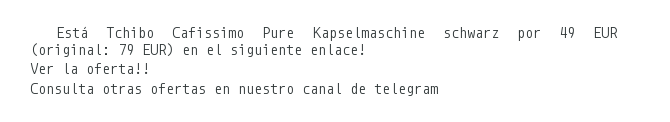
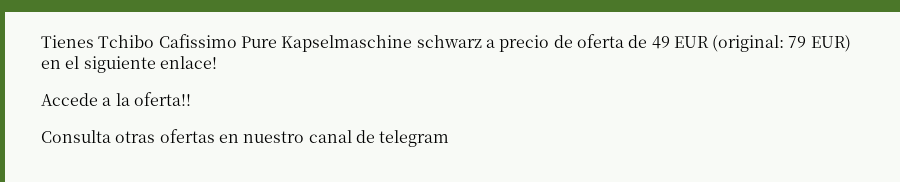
[56,26,89,38] Está -> [41,35,94,48] Tienes
[516,29,541,41] por -> [485,34,648,52] a precio de oferta de
[30,63,54,74] Ver -> [41,93,112,106] Accede a

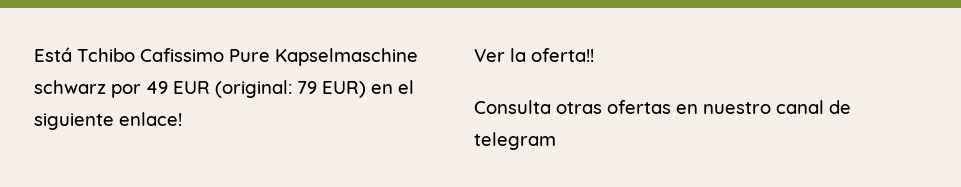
[41,35,94,48] Tienes -> [34,47,72,62] Está
[485,34,648,52] a precio de oferta de -> [111,84,141,98] por
[41,93,112,106] Accede a -> [474,49,505,62] Ver

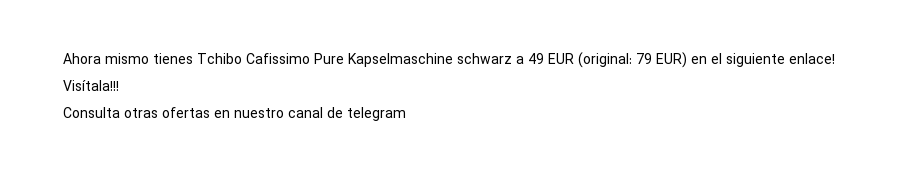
[34,47,72,62] Está -> [63,53,193,64] Ahora mismo tienes
[111,84,141,98] por -> [516,56,524,64] a
[474,48,594,62] Ver la oferta!! -> [63,80,119,91] Visítala!!!

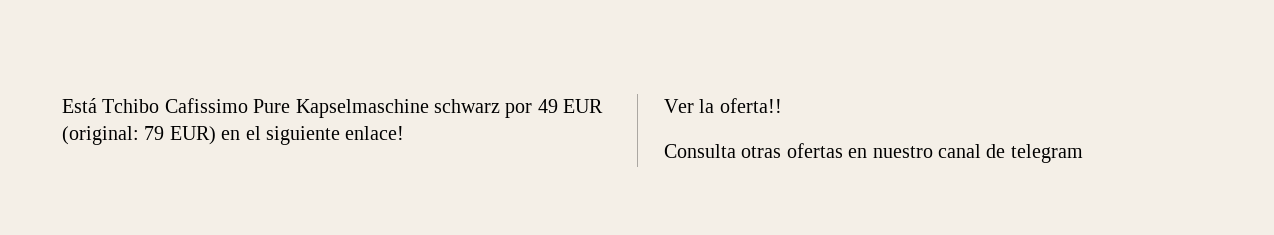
[63,53,193,64] Ahora mismo tienes -> [62,98,97,113] Está
[516,56,524,64] a -> [505,103,533,118] por
[63,80,119,91] Visítala!!! -> [664,98,782,113] Ver la oferta!!

